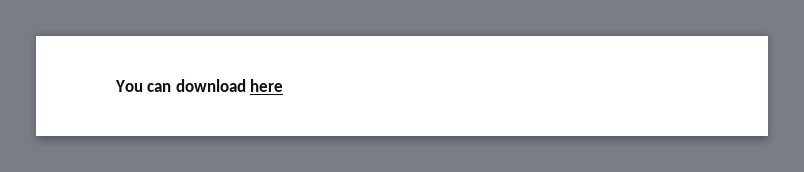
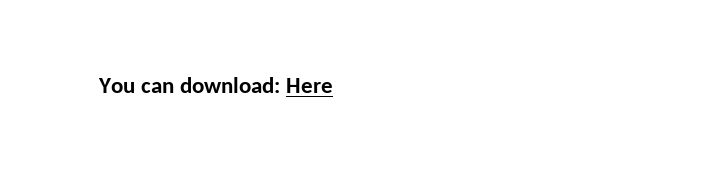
[175,79,284,92] download here -> [180,77,334,93] download: Here

